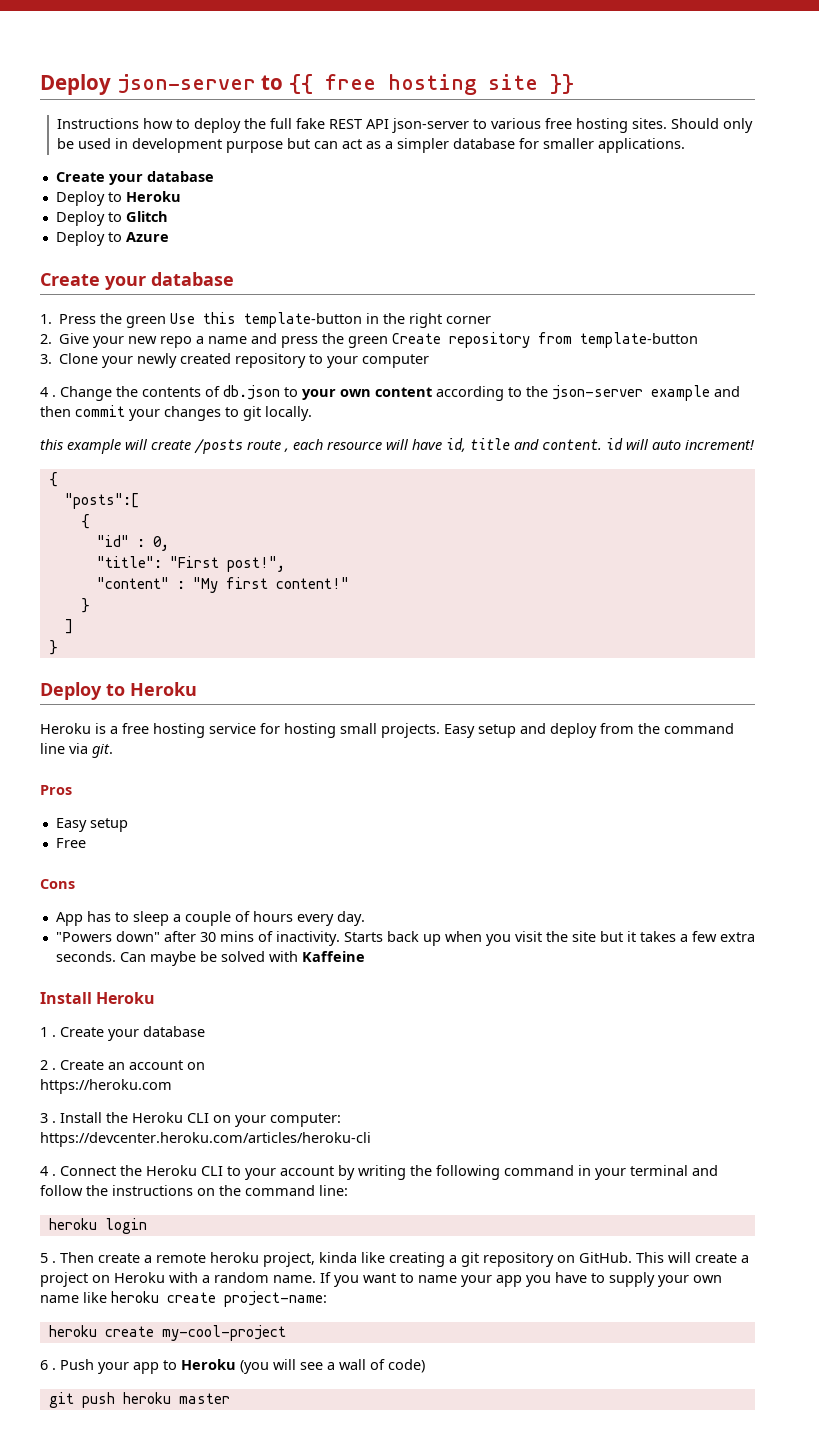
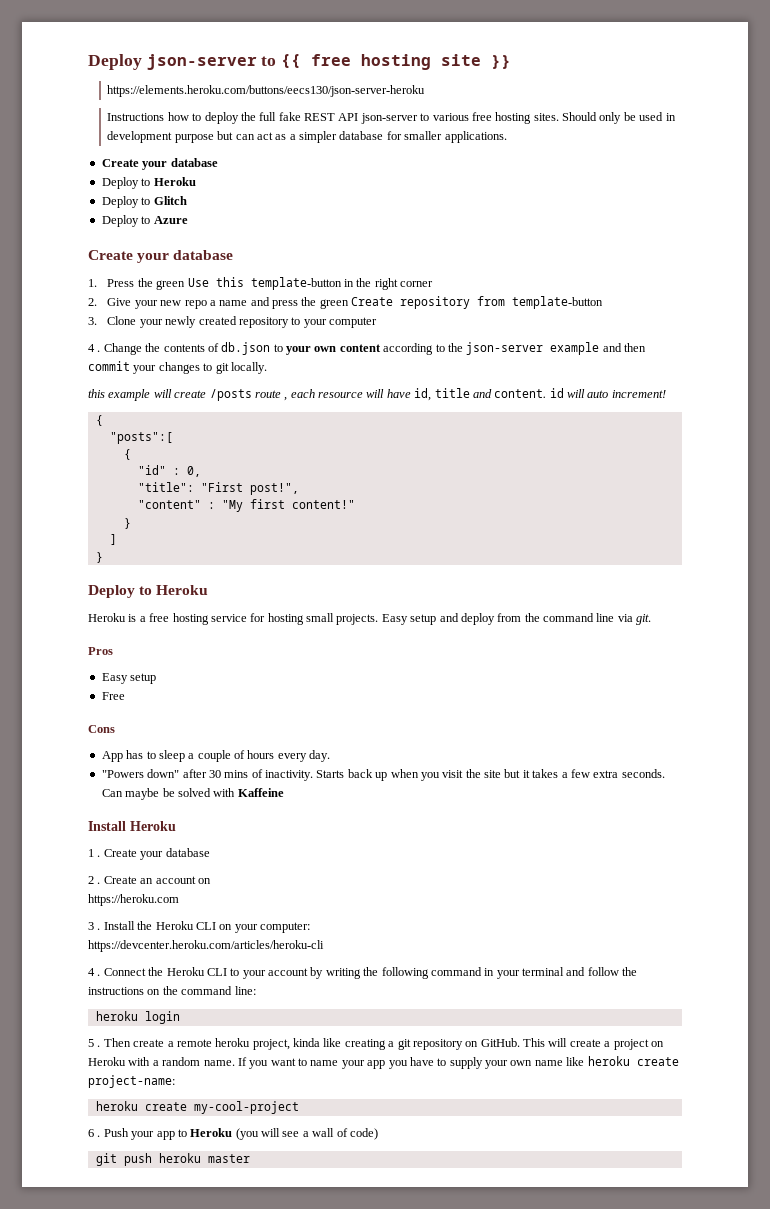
(574, 84) none -> [107,85,426,97] // https://elements.heroku.com/buttons/eecs130/json-server-heroku

